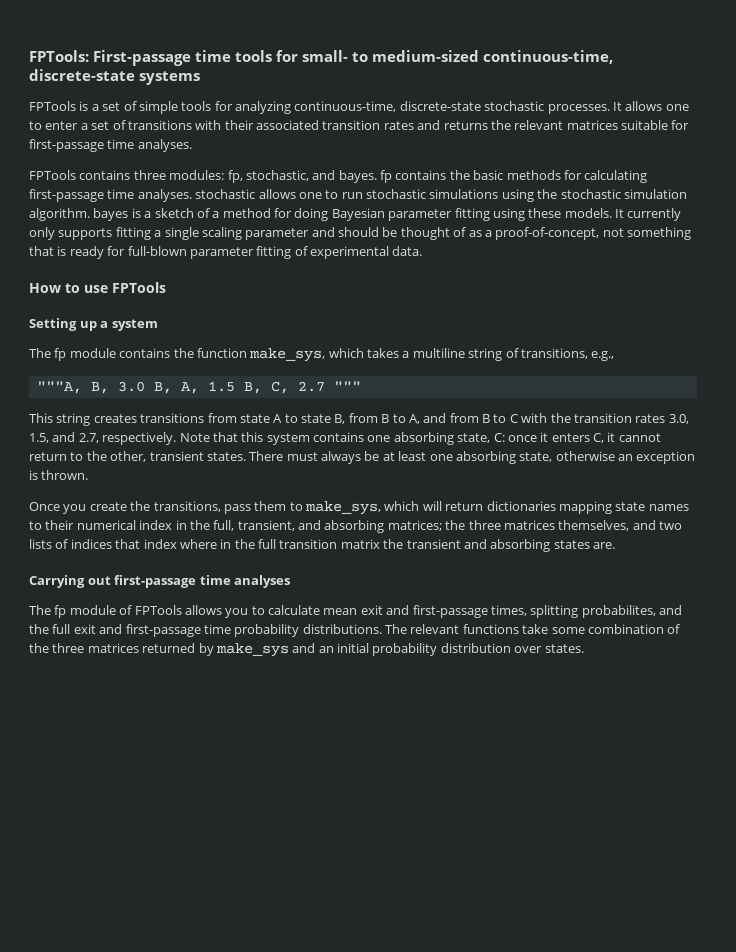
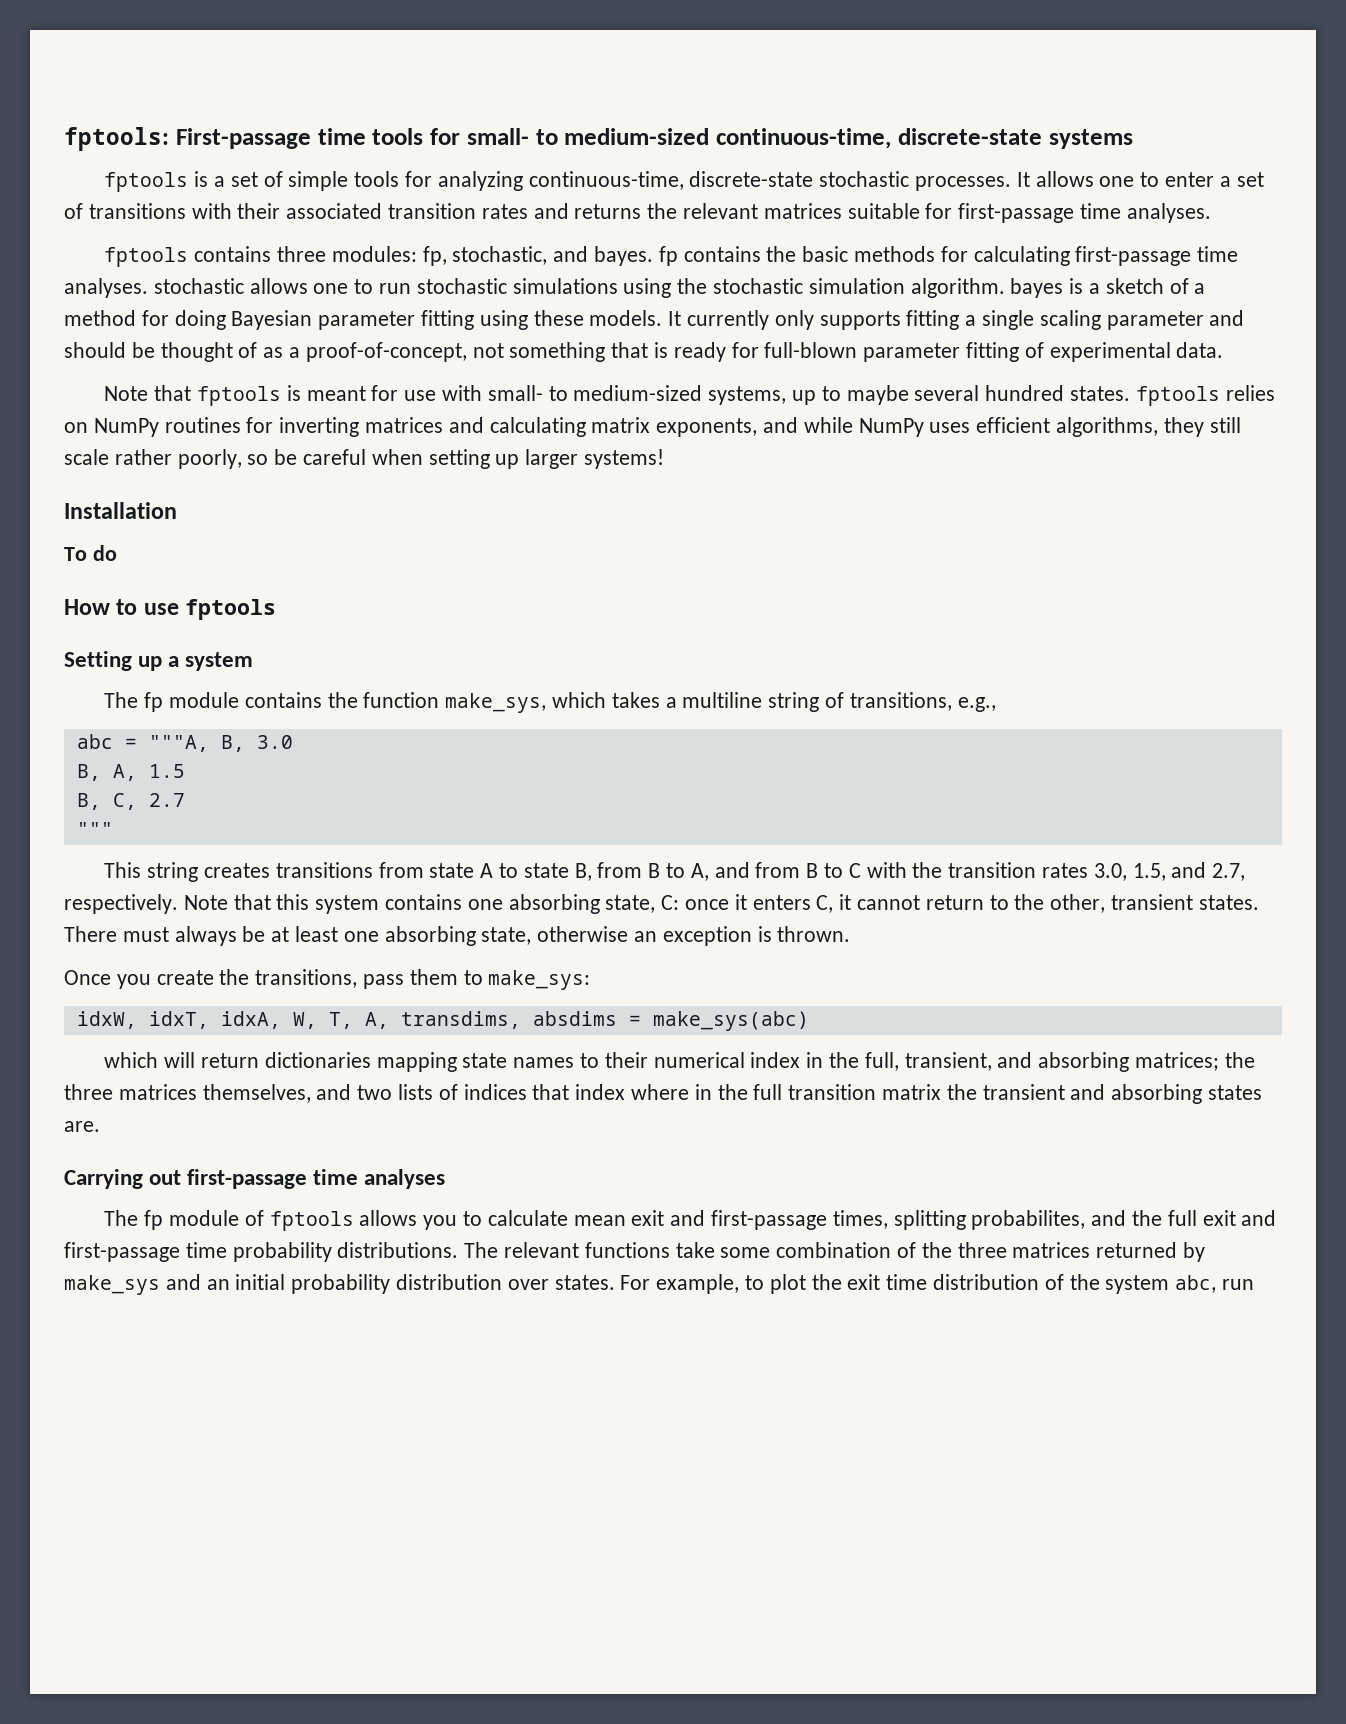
[29,50,89,62] FPTools: -> [64,127,169,151] fptools:
[29,101,76,111] FPTools -> [104,172,189,192] fptools
[29,170,76,180] FPTools -> [104,247,189,267] fptools
(423, 251) none -> [104,385,1275,406] [64,417,1241,437] [64,449,665,469] [64,502,177,519] [64,545,117,561] // Note that fptools is meant for use with small- to medium-sized systems, up to maybe several hundred states. fptools relies on NumPy routines for inverting matrices and calculating matrix exponents, and while NumPy uses efficient algorithms, they still scale rather poorly, so be careful when setting up larger systems! // Installation // To do
[112,282,166,293] FPTools -> [185,599,277,620] fptools
(615, 356) none -> [76,734,137,749] abc =
(145, 386) none -> (293, 742) //
(235, 386) none -> (185, 771) //
(325, 386) none -> (185, 800) //
[305,501,381,515] make_sys, -> [488,970,591,990] [76,1011,809,1031] make_sys: // idxW, idxT, idxA, W, T, A, transdims, absdims = make_sys(abc) //
[134,605,182,615] FPTools -> [269,1211,354,1231] fptools
(584, 648) none -> [620,1274,1255,1294] For example, to plot the exit time distribution of the system abc, run

